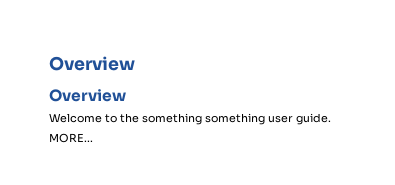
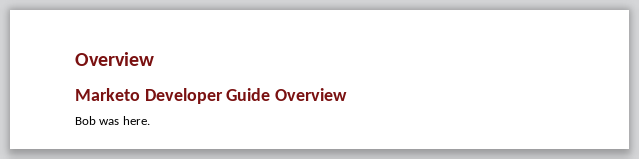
[49,56,135,71] [49,89,126,102] [49,113,331,125] [49,133,93,143] Overview // Overview // Welcome to the something something user guide. // MORE... -> [75,52,154,66] [75,88,348,104] [75,116,150,125] Overview // Marketo Developer Guide Overview // Bob was here.

